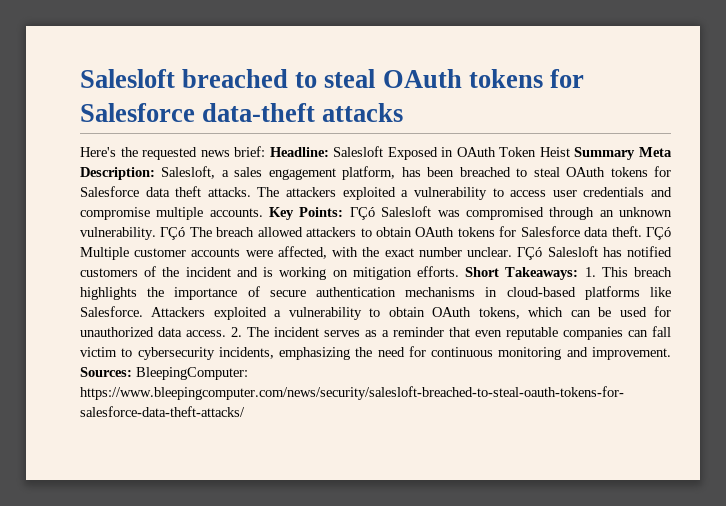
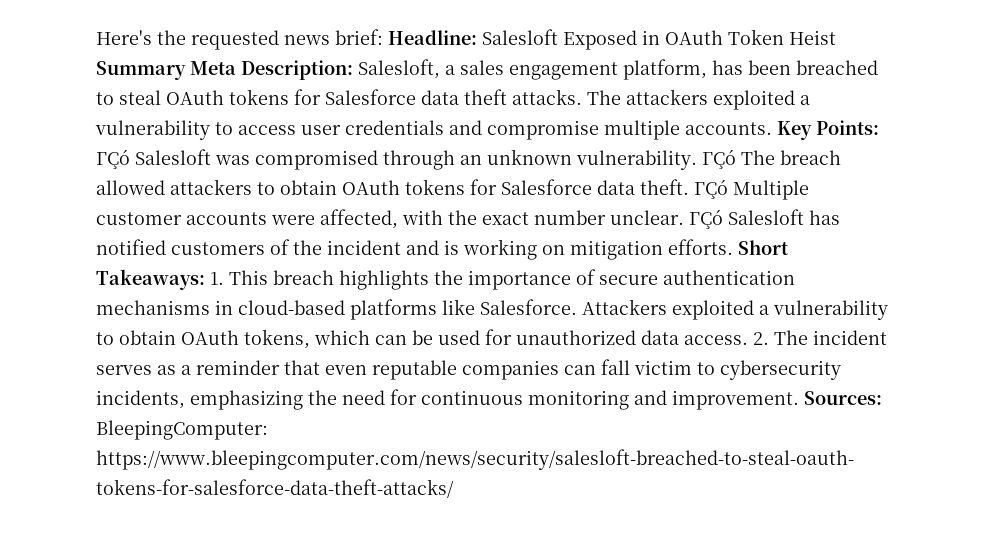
[80,69,584,88] [80,103,404,122] Salesloft breached to steal OAuth tokens for Salesforce data-theft attacks // -> (96, 37) none

